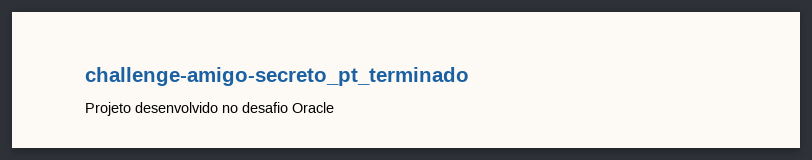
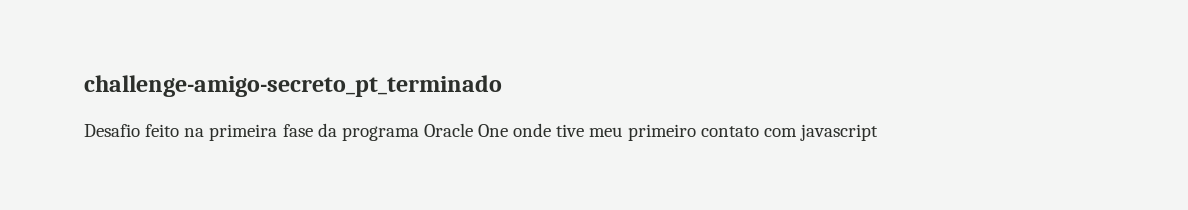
[85,102,334,116] Projeto desenvolvido no desafio Oracle -> [84,123,878,141] Desafio feito na primeira fase da programa Oracle One onde tive meu primeiro contato com javascript

